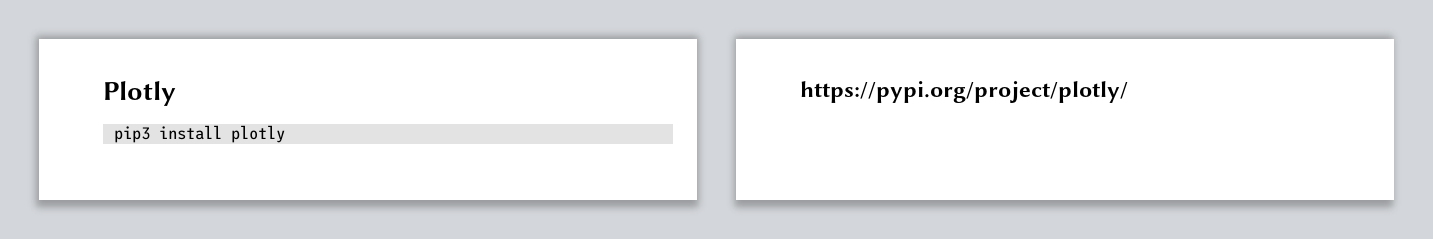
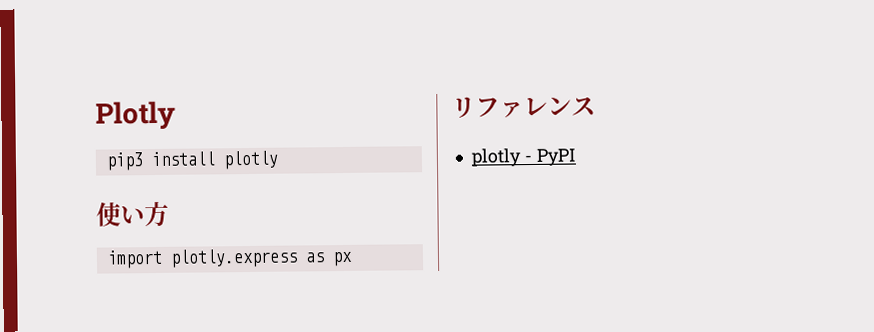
[800,81,1128,103] https://pypi.org/project/plotly/ -> [96,201,169,228] [106,248,353,269] [451,96,596,119] [470,148,577,167] 使い方 // import plotly.express as px // リファレンス // plotly - PyPI

